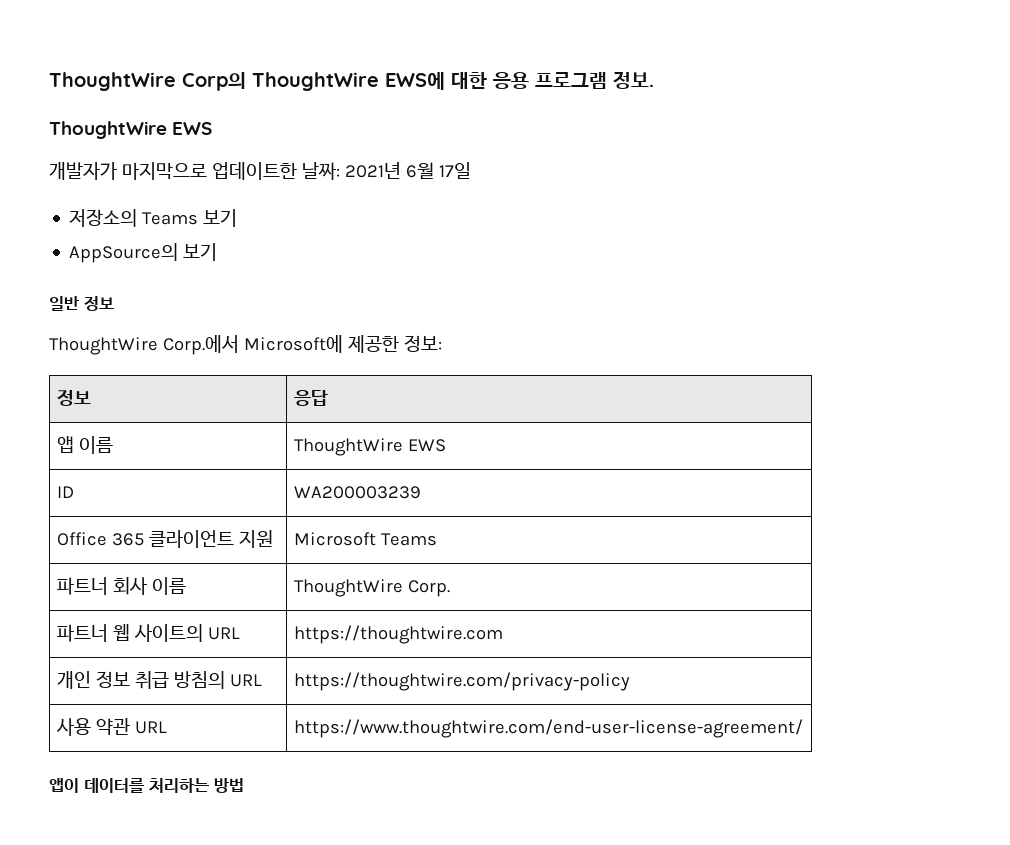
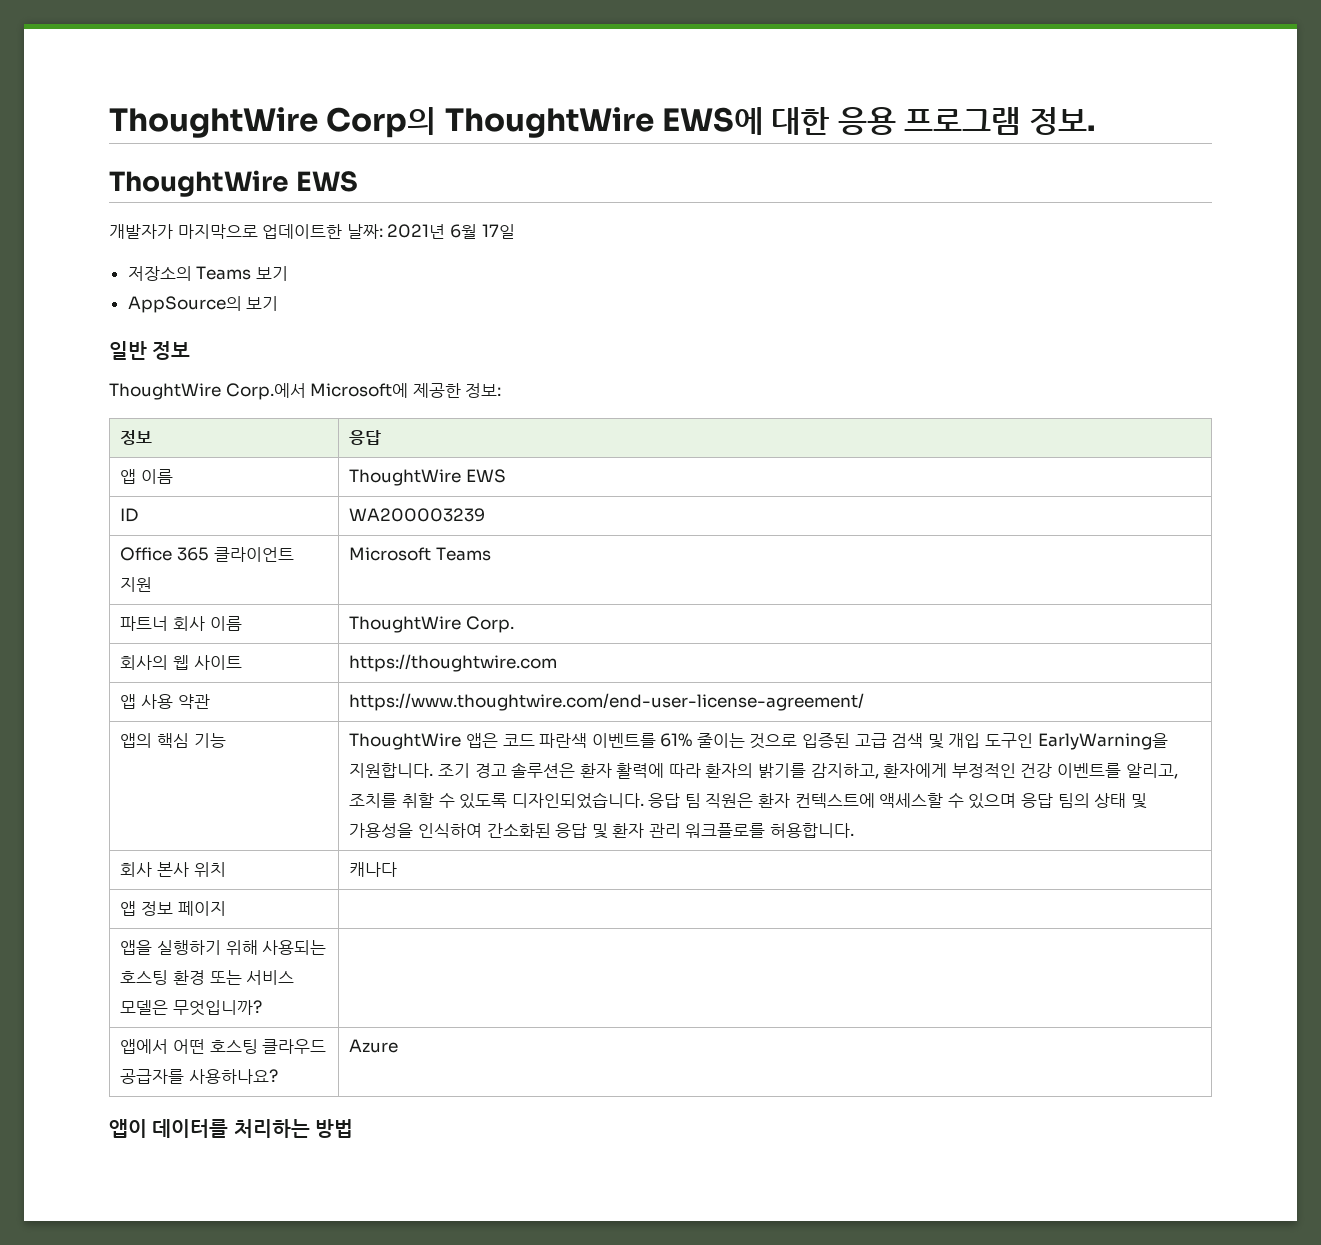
[56,624,240,642] [293,625,503,644] [56,671,262,689] [293,672,630,691] 파트너 웹 사이트의 URL | https://thoughtwire.com // 개인 정보 취급 방침의 URL | https://thoughtwire.com/privacy-policy // -> [120,655,242,670] [349,654,558,672] [120,694,137,709] 회사의 웹 사이트 | https://thoughtwire.com // 앱
[134,721,167,734] URL -> (210, 701) none
(803, 728) none -> [120,733,226,748] [349,733,1168,750] [349,762,1178,779] [349,792,1147,809] [349,823,855,839] [120,862,226,877] [349,862,398,877] [120,901,226,916] [120,940,327,955] [120,970,295,985] [120,1000,262,1016] [120,1039,327,1054] [120,1069,278,1084] [349,1039,399,1053] // 앱의 핵심 기능 | ThoughtWire 앱은 코드 파란색 이벤트를 61% 줄이는 것으로 입증된 고급 검색 및 개입 도구인 EarlyWarning을 지원합니다. 조기 경고 솔루션은 환자 활력에 따라 환자의 밝기를 감지하고, 환자에게 부정적인 건강 이벤트를 알리고, 조치를 취할 수 있도록 디자인되었습니다. 응답 팀 직원은 환자 컨텍스트에 액세스할 수 있으며 응답 팀의 상태 및 가용성을 인식하여 간소화된 응답 및 환자 관리 워크플로를 허용합니다. // 회사 본사 위치 | 캐나다 // 앱 정보 페이지 | // 앱을 실행하기 위해 사용되는 호스팅 환경 또는 서비스 모델은 무엇입니까? | // 앱에서 어떤 호스팅 클라우드 공급자를 사용하나요? | Azure

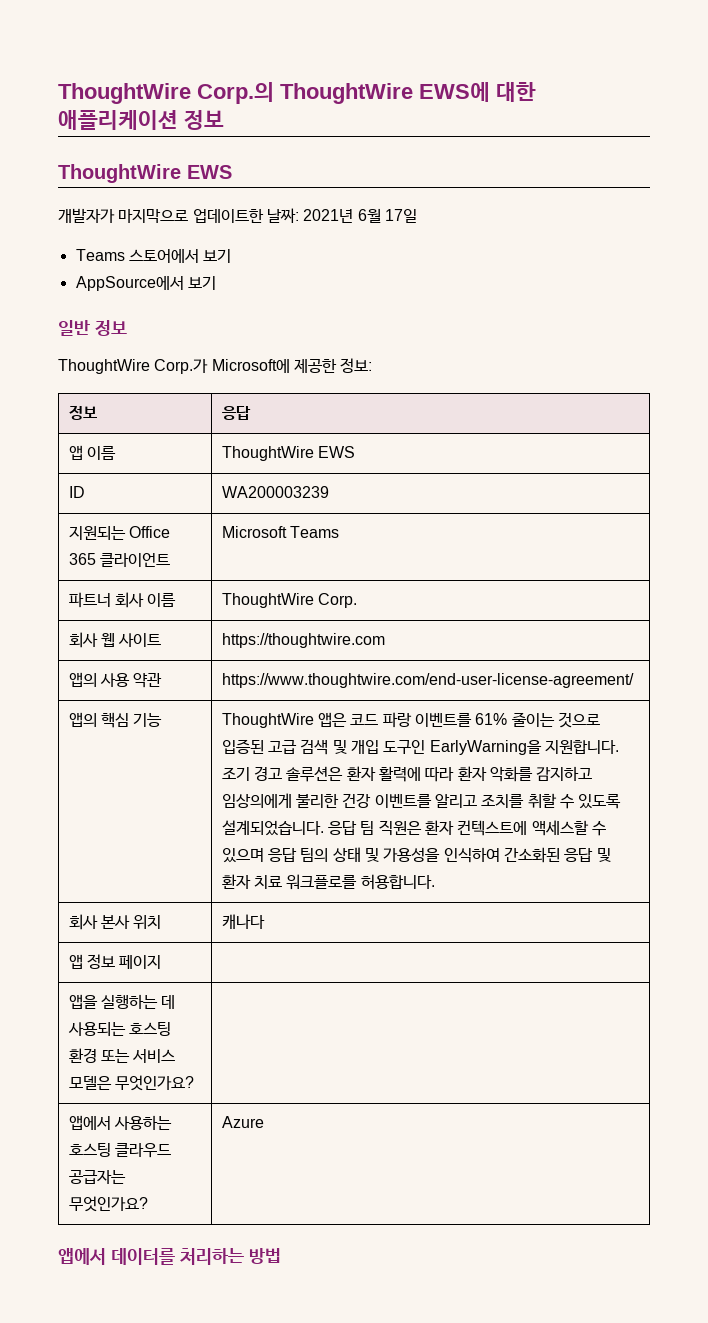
[109,107,437,138] ThoughtWire Corp의 -> [58,82,274,104] ThoughtWire Corp.의
[837,107,1095,135] 응용 프로그램 정보. -> [58,110,224,130] 애플리케이션 정보
[127,266,288,281] [127,296,242,313] 저장소의 Teams 보기 // AppSource의 -> [75,249,232,263] [75,276,184,291] Teams 스토어에서 보기 // AppSource에서
[225,383,306,400] Corp.에서 -> [154,359,209,374] Corp.가
(486, 515) none -> [68,526,126,540] 지원되는
[120,577,153,592] 지원 -> (171, 560) none
[120,655,169,670] 회사의 -> [68,632,98,648] 회사
[120,694,137,709] 앱 -> [68,672,97,687] 앱의
[539,733,588,748] 파란색 -> [382,712,412,728] 파랑
[705,763,1016,779] 환자의 밝기를 감지하고, 환자에게 부정적인 -> [457,766,593,782] [221,793,340,808] 환자 악화를 감지하고 임상의에게 불리한
[1125,763,1178,779] 알리고, -> [435,794,478,808] 알리고
[511,792,644,809] 디자인되었습니다. -> [221,820,324,836] 설계되었습니다.
[648,823,681,838] 관리 -> [254,875,283,889] 치료
[156,940,258,955] 실행하기 위해 -> [101,994,176,1009] 실행하는 데
[172,1000,262,1016] [120,1039,205,1054] 무엇입니까? | // 앱에서 어떤 -> [115,1075,195,1091] [68,1115,173,1130] 무엇인가요? | // 앱에서 사용하는
[120,1069,278,1084] 공급자를 사용하나요? -> [68,1170,126,1184] [68,1196,148,1212] 공급자는 무엇인가요?
[109,1119,147,1138] 앱이 -> [58,1248,106,1265] 앱에서

